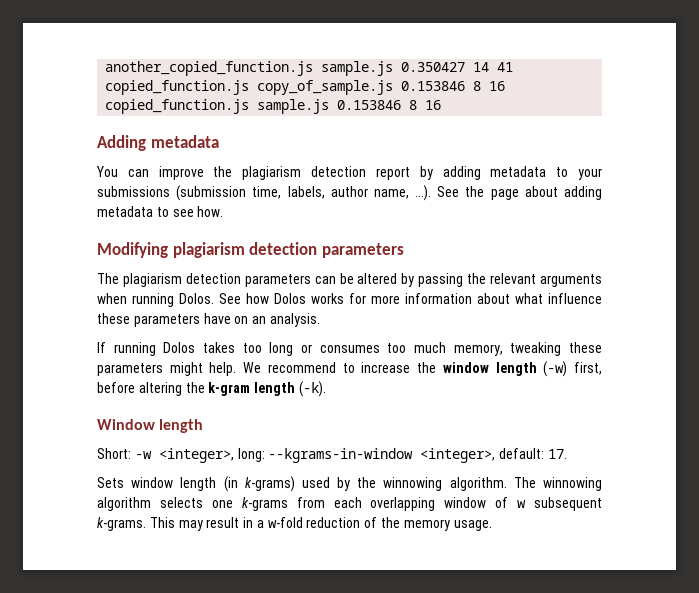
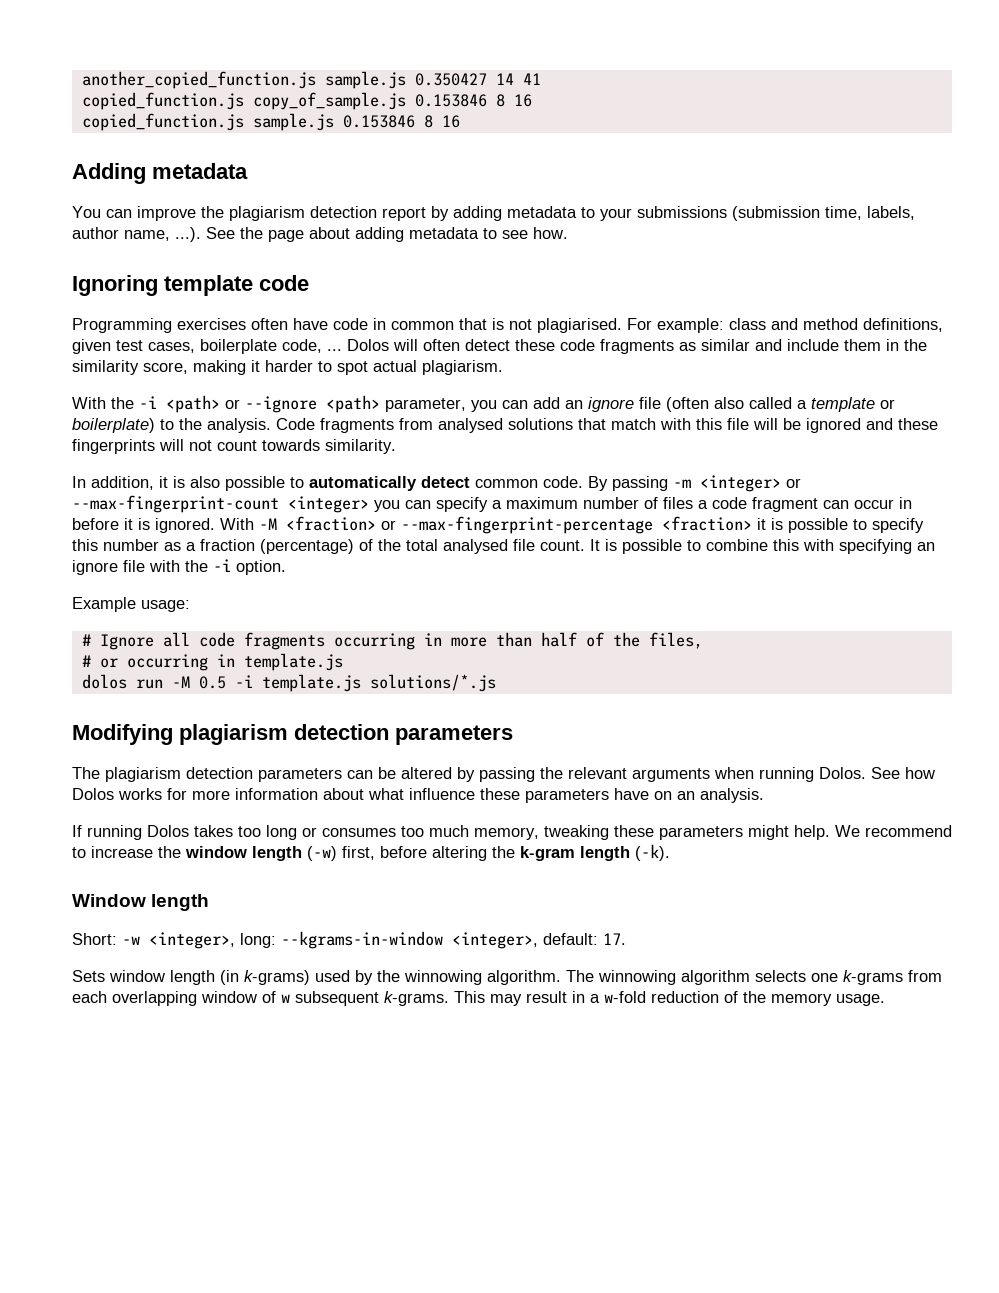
(224, 211) none -> [72,275,309,296] [72,318,943,333] [72,339,927,354] [72,360,503,375] [72,395,895,413] [72,418,938,433] [72,439,396,454] [72,475,801,492] [72,495,912,513] [72,516,924,534] [72,539,935,554] [72,559,286,575] [72,597,190,612] [81,632,703,650] [81,653,343,671] [81,674,496,692] // Ignoring template code // Programming exercises often have code in common that is not plagiarised. For example: class and method definitions, given test cases, boilerplate code, ... Dolos will often detect these code fragments as similar and include them in the similarity score, making it harder to spot actual plagiarism. // With the -i <path> or --ignore <path> parameter, you can add an ignore file (often also called a template or boilerplate) to the analysis. Code fragments from analysed solutions that match with this file will be ignored and these fingerprints will not count towards similarity. // In addition, it is also possible to automatically detect common code. By passing -m <integer> or --max-fingerprint-count <integer> you can specify a maximum number of files a code fragment can occur in before it is ignored. With -M <fraction> or --max-fingerprint-percentage <fraction> it is possible to specify this number as a fraction (percentage) of the total analysed file count. It is possible to combine this with specifying an ignore file with the -i option. // Example usage: // # Ignore all code fragments occurring in more than half of the files, // # or occurring in template.js // dolos run -M 0.5 -i template.js solutions/*.js

